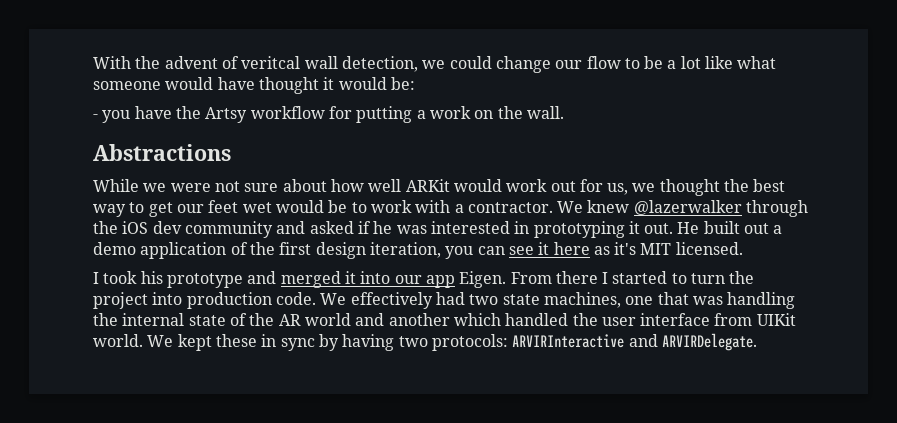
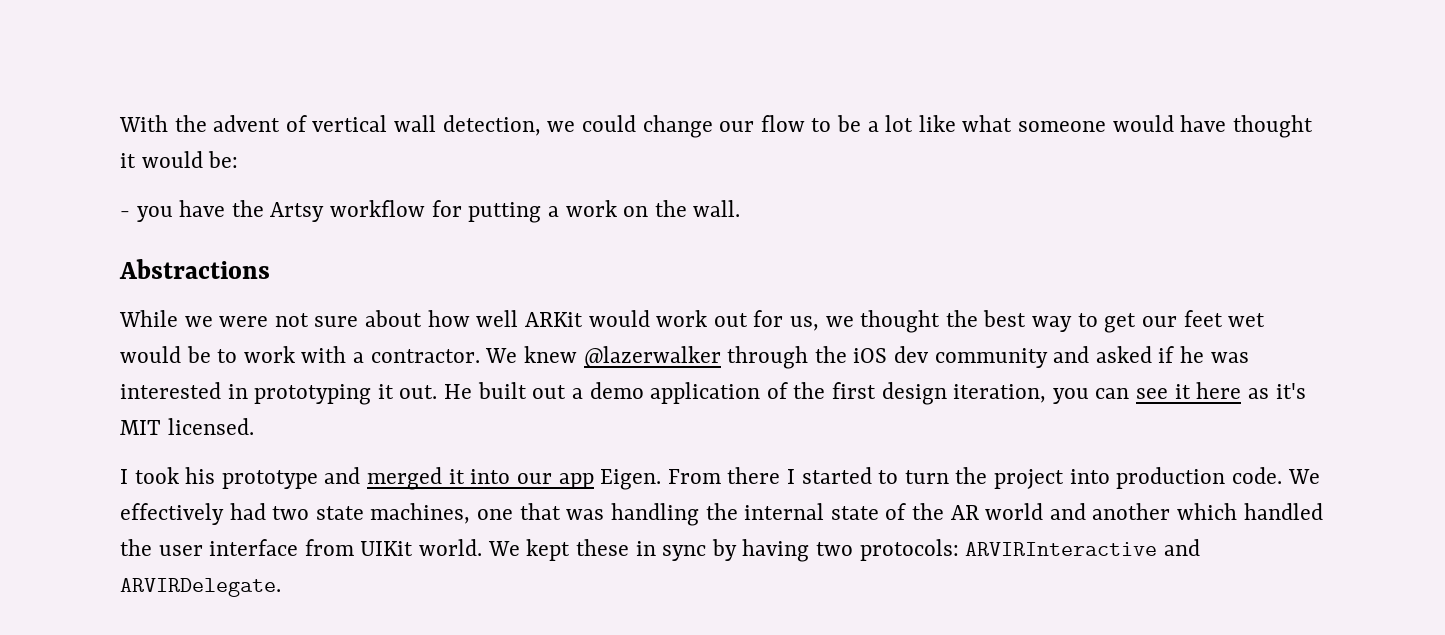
[241,56,301,69] veritcal -> [312,115,388,132] vertical

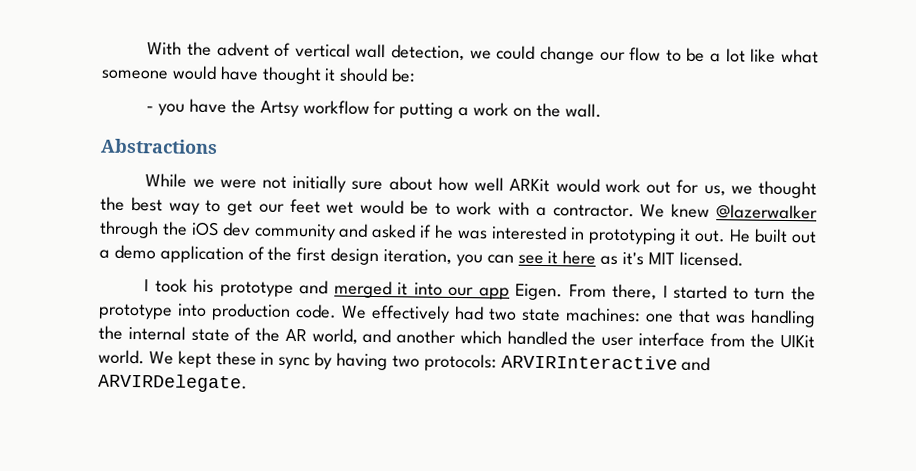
[141,151,203,168] would -> [339,67,389,83] should
(309, 320) none -> [292,174,347,193] initially
[727,467,781,484] there -> [612,283,658,301] there,
[994,469,1065,489] project -> [98,303,173,320] prototype
[370,503,471,524] machines, -> [565,307,641,323] machines:
[985,503,1044,520] world -> [311,328,358,345] world,
(354, 547) none -> [750,333,776,348] the

